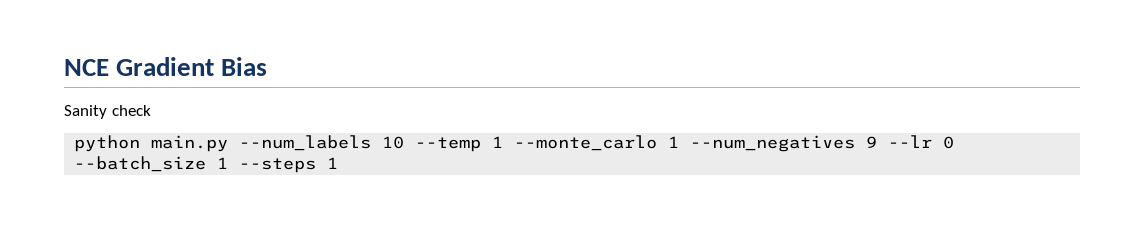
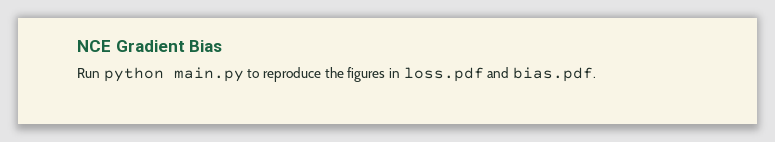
[64,105,151,119] [74,135,955,152] [74,156,339,173] Sanity check // python main.py --num_labels 10 --temp 1 --monte_carlo 1 --num_negatives 9 --lr 0 --batch_size 1 --steps 1 -> [77,67,596,82] Run python main.py to reproduce the figures in loss.pdf and bias.pdf.

